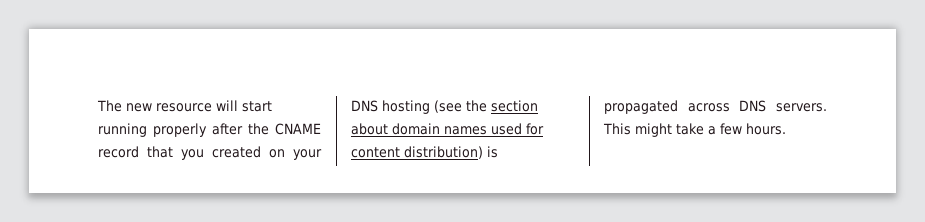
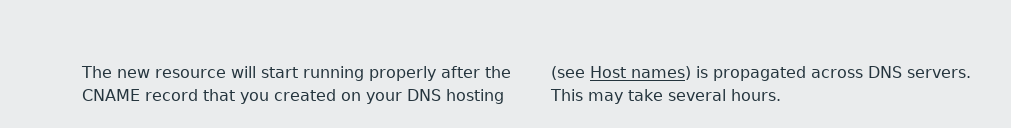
[466,100,538,112] [351,123,544,135] [351,146,483,159] the section about domain names used for content distribution) -> [590,66,691,80] Host names)
[635,123,742,137] might take a few -> [588,89,726,104] may take several

